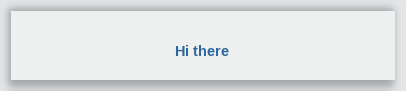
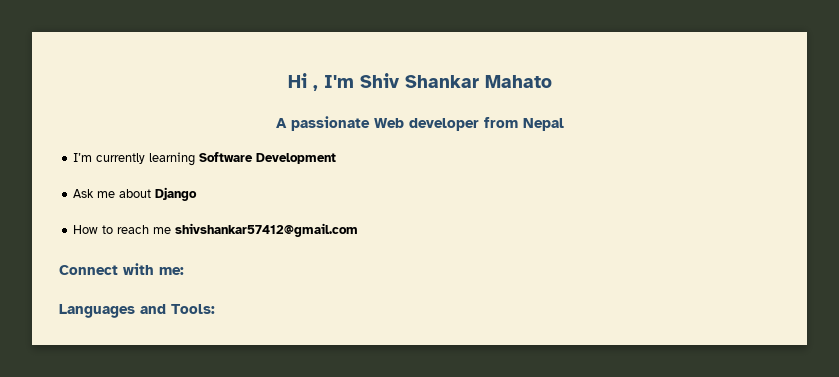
[193,45,229,56] there -> [312,73,552,91] [275,116,564,131] [73,152,337,166] [73,187,198,201] [73,223,359,237] [59,263,184,275] [59,304,215,318] , I'm Shiv Shankar Mahato // A passionate Web developer from Nepal // I’m currently learning Software Development // Ask me about Django // How to reach me shivshankar57412@gmail.com // Connect with me: // Languages and Tools:

